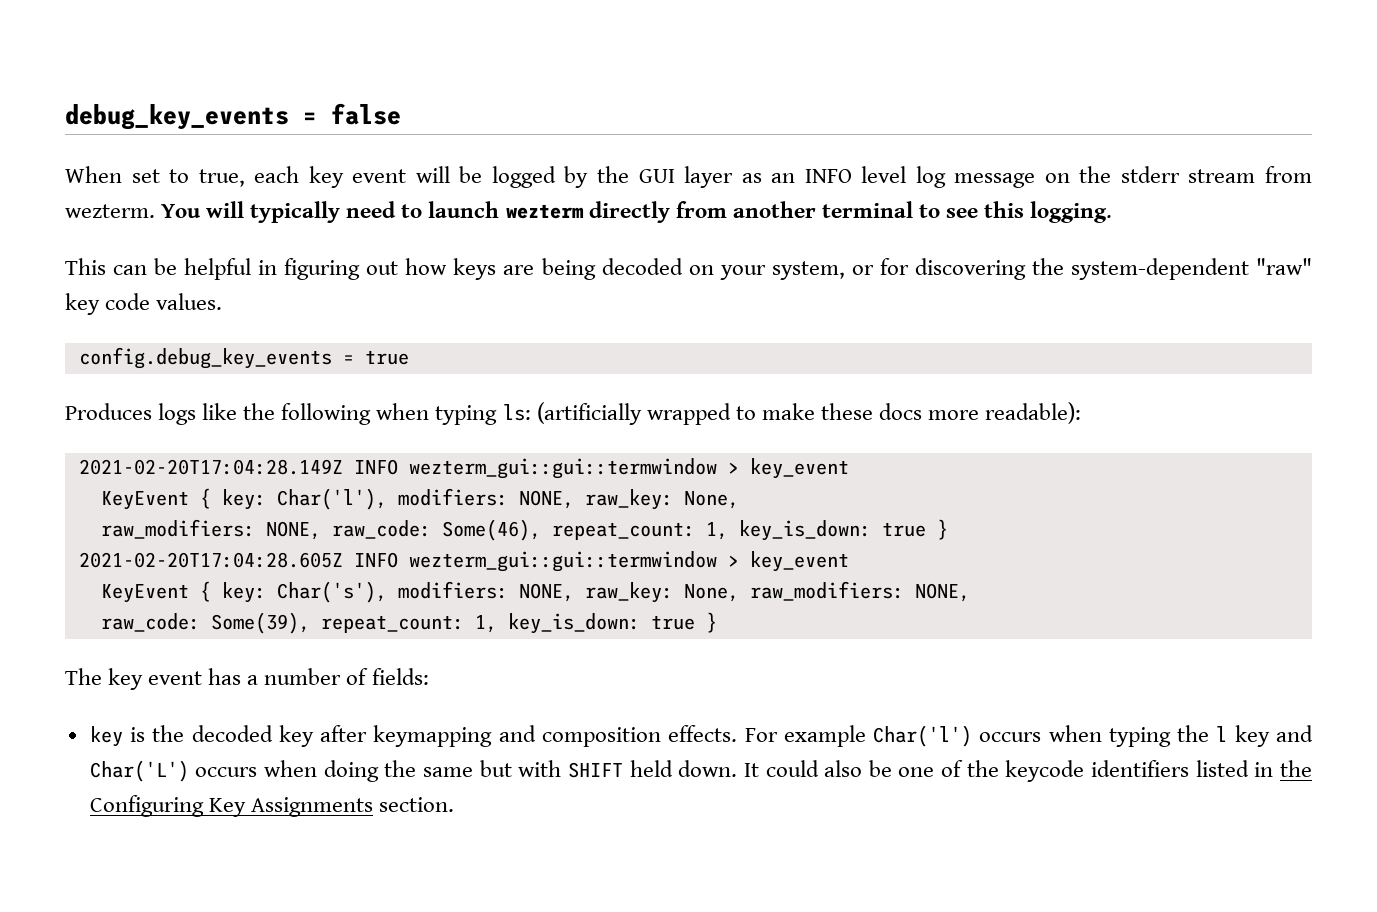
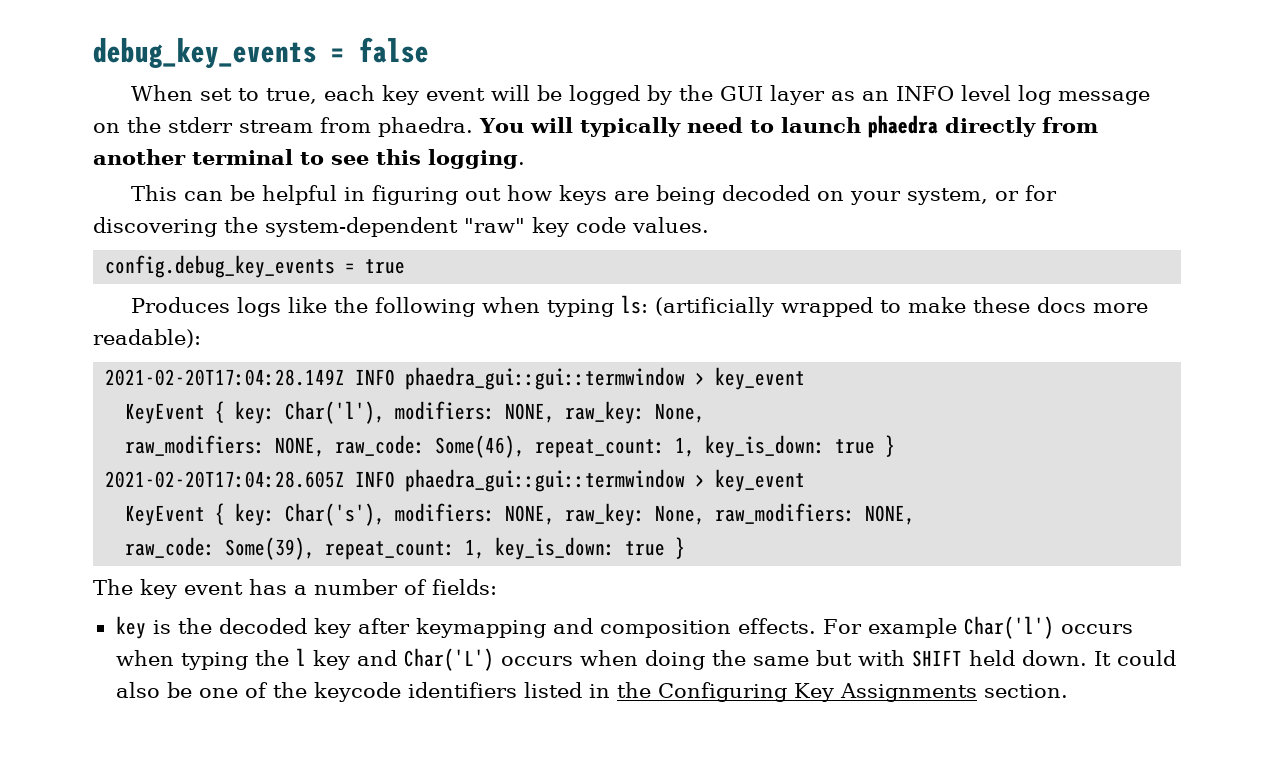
[65,204,155,218] wezterm. -> [378,117,473,137] phaedra.
[505,204,584,219] wezterm -> [867,115,938,138] phaedra
[408,458,717,479] wezterm_gui::gui::termwindow -> [405,367,686,390] phaedra_gui::gui::termwindow
[408,551,717,572] wezterm_gui::gui::termwindow -> [405,469,686,492] phaedra_gui::gui::termwindow

